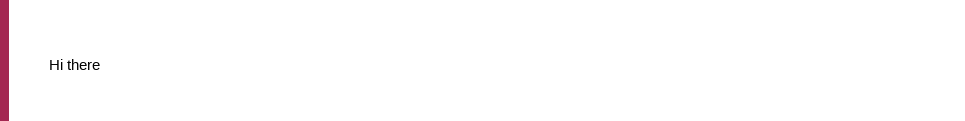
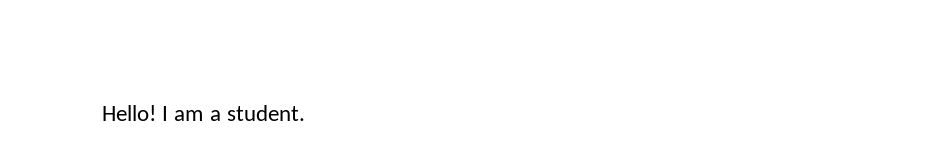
[49,59,101,70] Hi there -> [102,105,305,121] Hello! I am a student.

